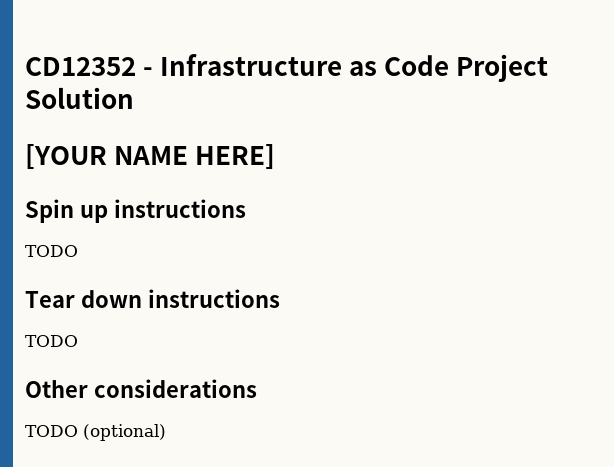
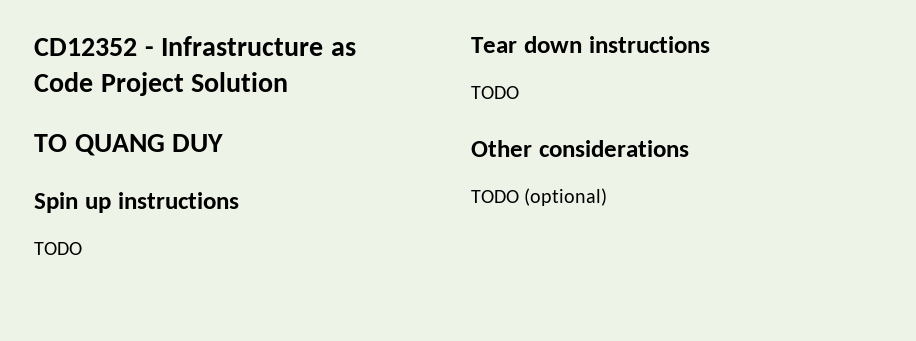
[25,144,276,170] [YOUR NAME HERE] -> [34,134,224,156] TO QUANG DUY

